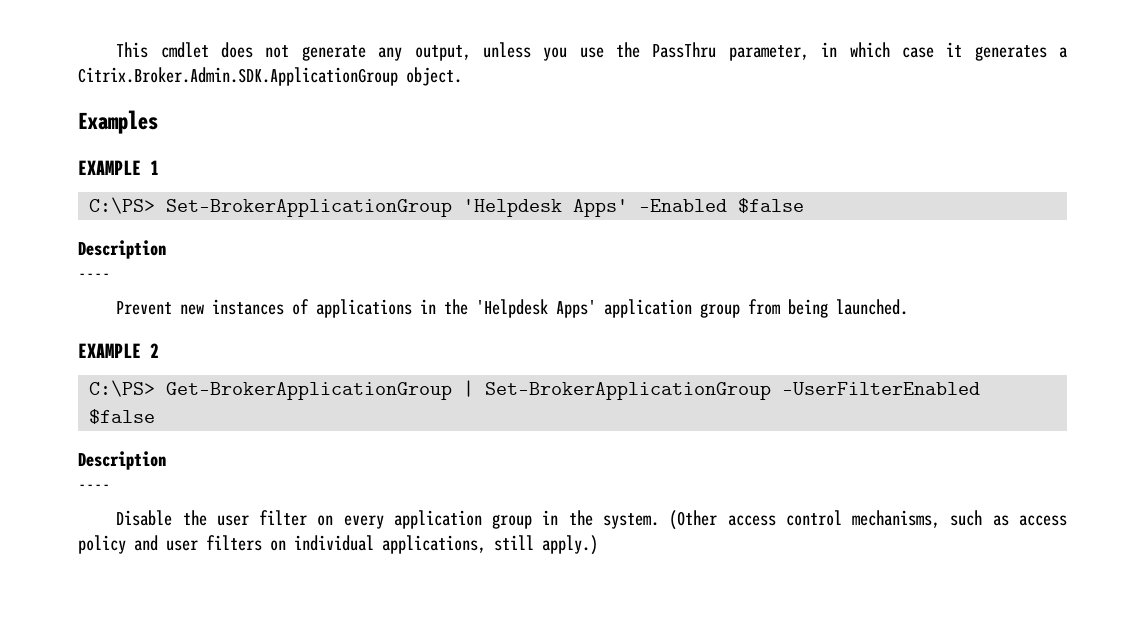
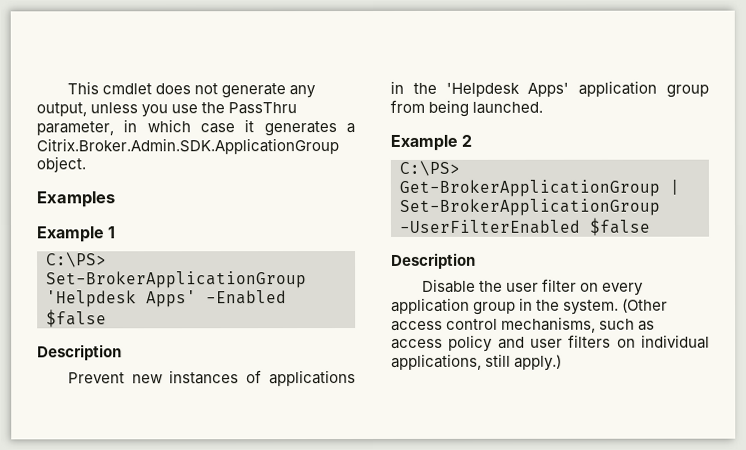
[78,160,141,175] EXAMPLE -> [37,226,105,243] Example
[78,273,110,280] // ---- -> (122, 352) none
[78,343,141,358] EXAMPLE -> [390,134,458,151] Example
[78,484,110,491] // ---- -> (476, 260) none

